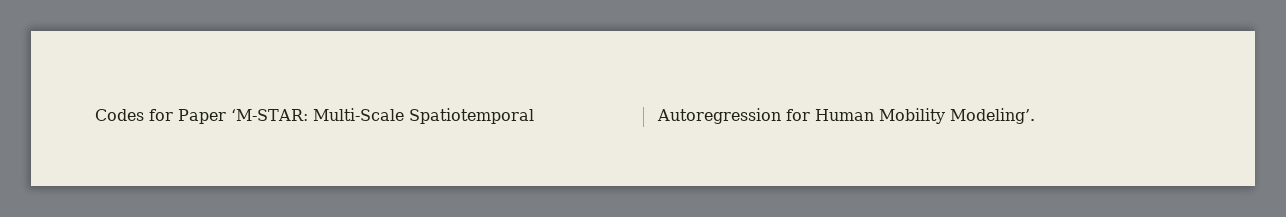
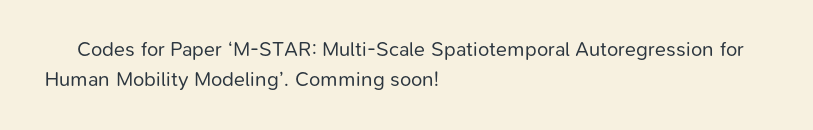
(1035, 116) none -> [294,71,440,90] Comming soon!

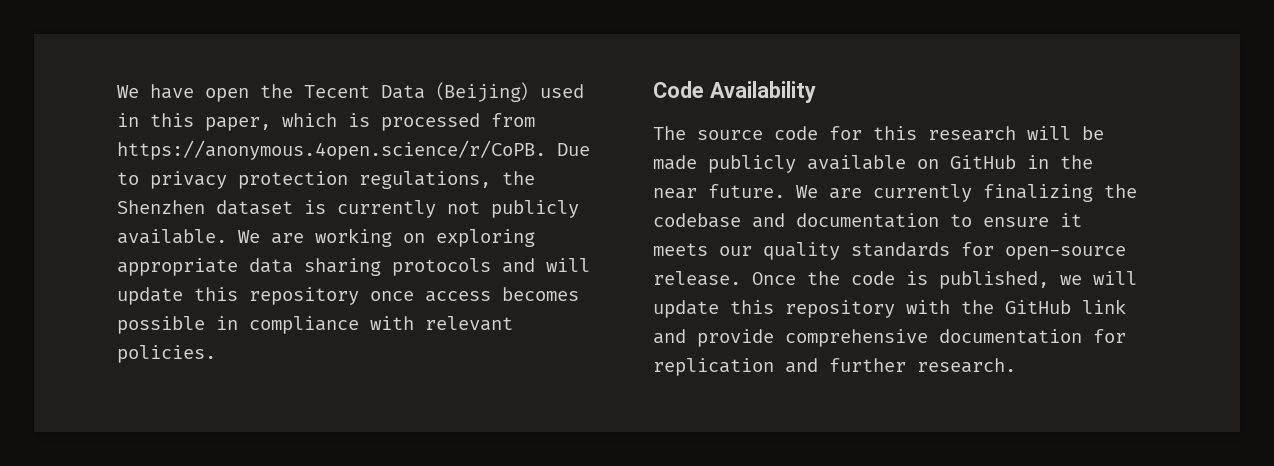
[77,41,744,60] [45,71,440,91] Codes for Paper ‘M-STAR: Multi-Scale Spatiotemporal Autoregression for Human Mobility Modeling’. Comming soon! -> [117,82,584,102] [117,113,535,131] [117,140,590,160] [117,171,535,189] [117,200,579,218] [117,228,535,247] [117,258,590,276] [117,287,579,305] [117,316,513,334] [117,345,216,363] [653,81,816,103] [653,126,1104,141] [653,155,1093,173] [653,184,1137,202] [653,213,1082,228] [653,242,1126,260] [653,271,1137,289] [653,299,1126,318] [653,329,1126,347] [653,358,1016,376] We have open the Tecent Data（Beijing）used in this paper, which is processed from https://anonymous.4open.science/r/CoPB. Due to privacy protection regulations, the Shenzhen dataset is currently not publicly available. We are working on exploring appropriate data sharing protocols and will update this repository once access becomes possible in compliance with relevant policies. // Code Availability // The source code for this research will be made publicly available on GitHub in the near future. We are currently finalizing the codebase and documentation to ensure it meets our quality standards for open-source release. Once the code is published, we will update this repository with the GitHub link and provide comprehensive documentation for replication and further research.

